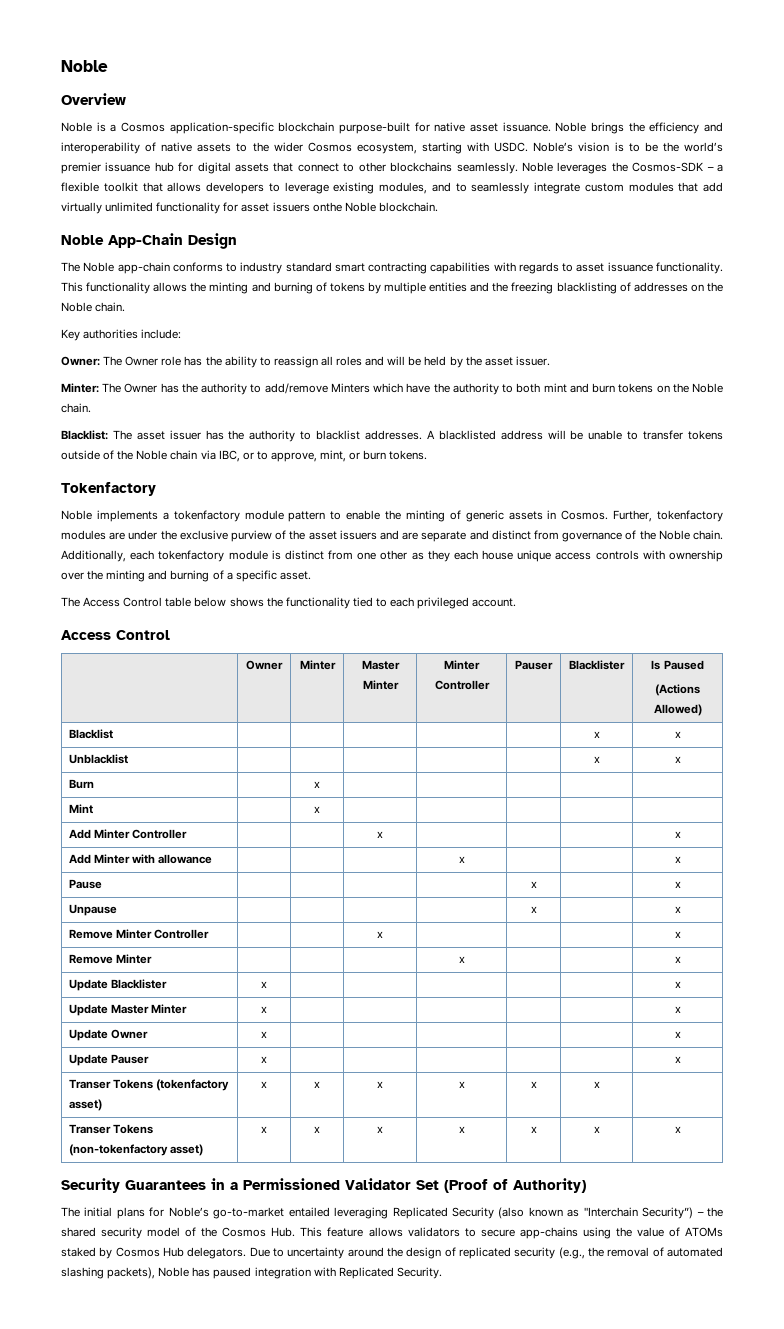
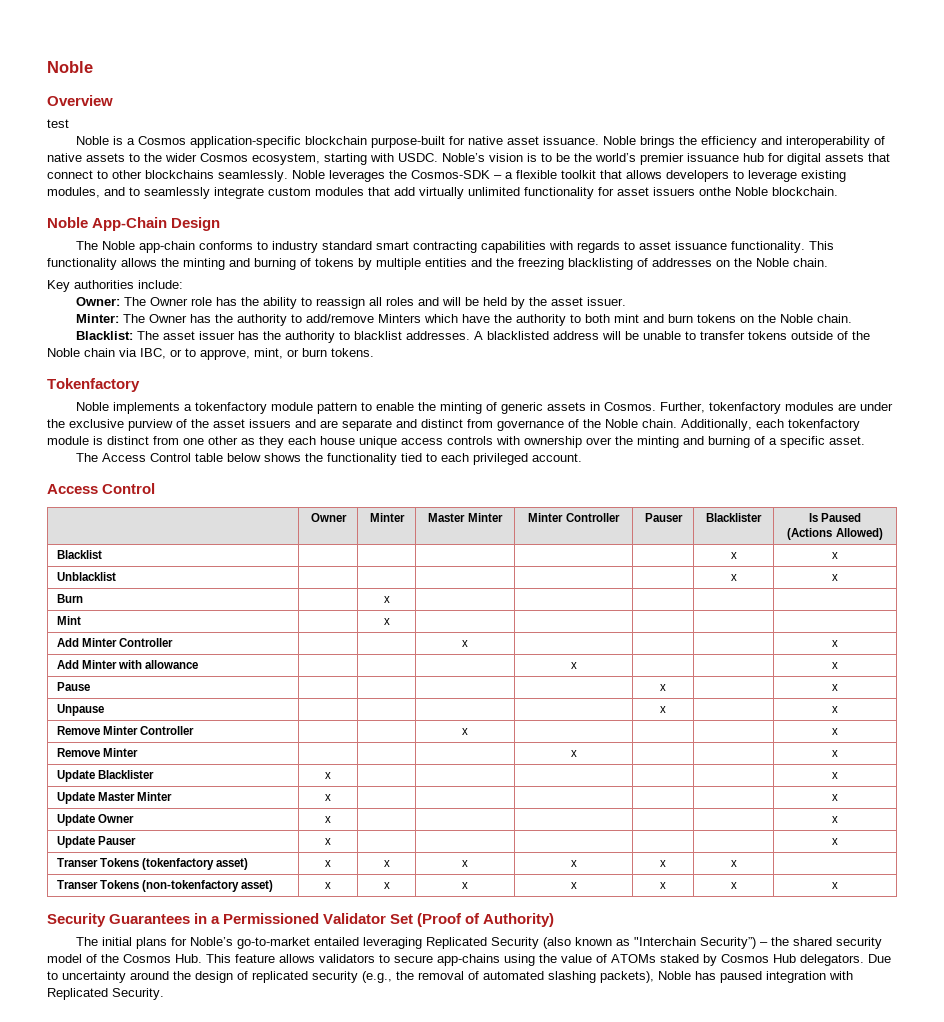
(126, 99) none -> [47,119,69,128] // test

